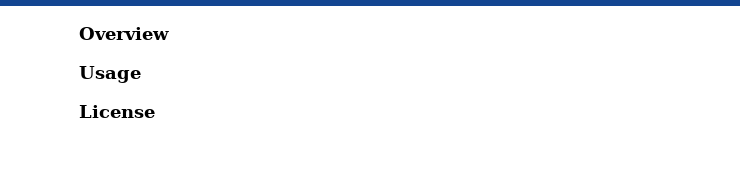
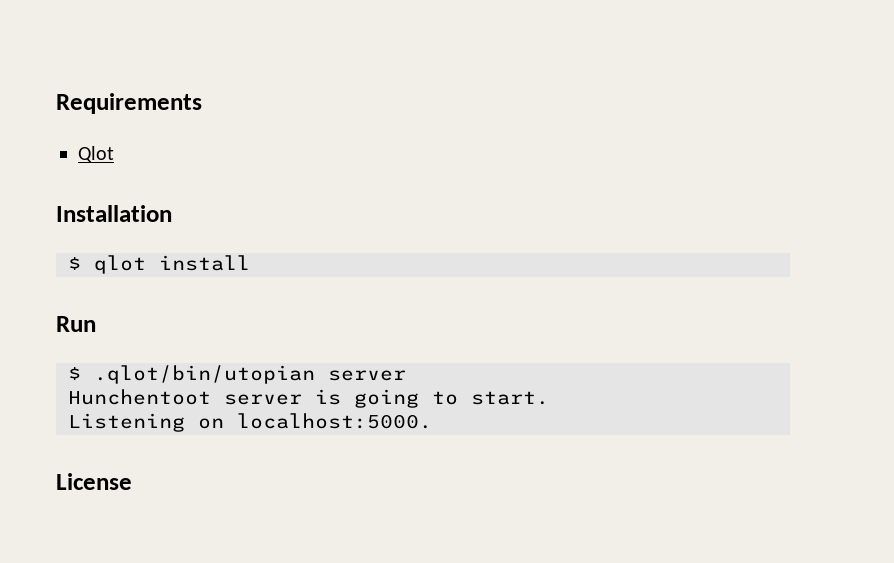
[79,27,169,40] [79,66,141,83] Overview // Usage -> [56,93,202,114] [78,146,114,163] [56,205,172,222] [68,255,250,274] [56,316,96,332] [68,365,406,384] [68,389,549,408] [68,413,432,432] Requirements // Qlot // Installation // $ qlot install // Run // $ .qlot/bin/utopian server // Hunchentoot server is going to start. // Listening on localhost:5000.

